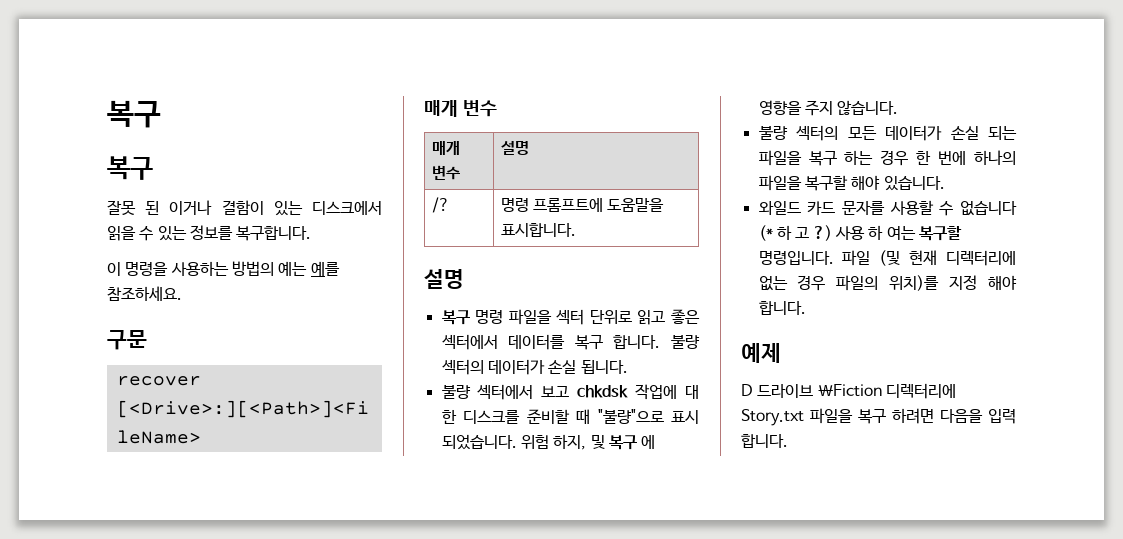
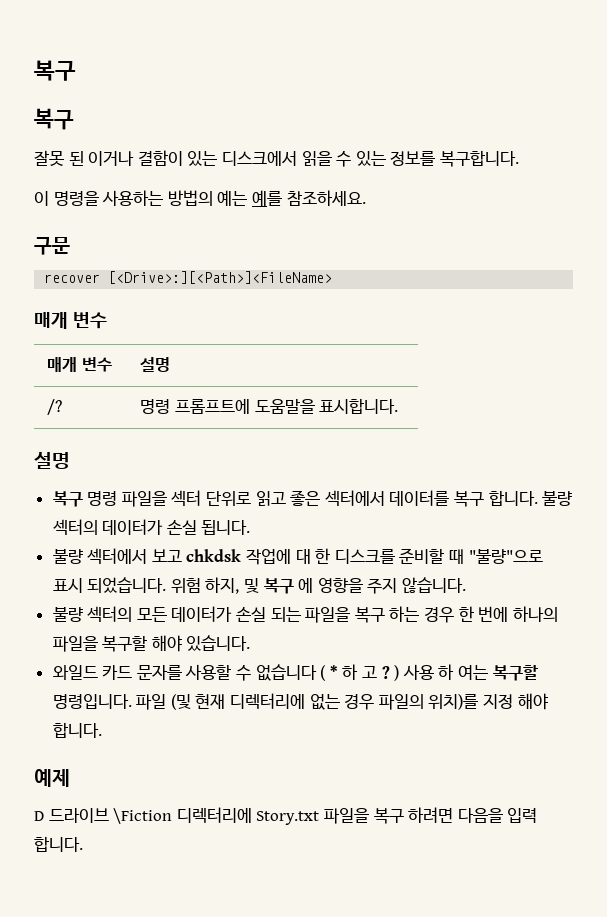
[758,225,832,241] (* 하 고 ?) -> [320,664,400,681] ( * 하 고 ? )

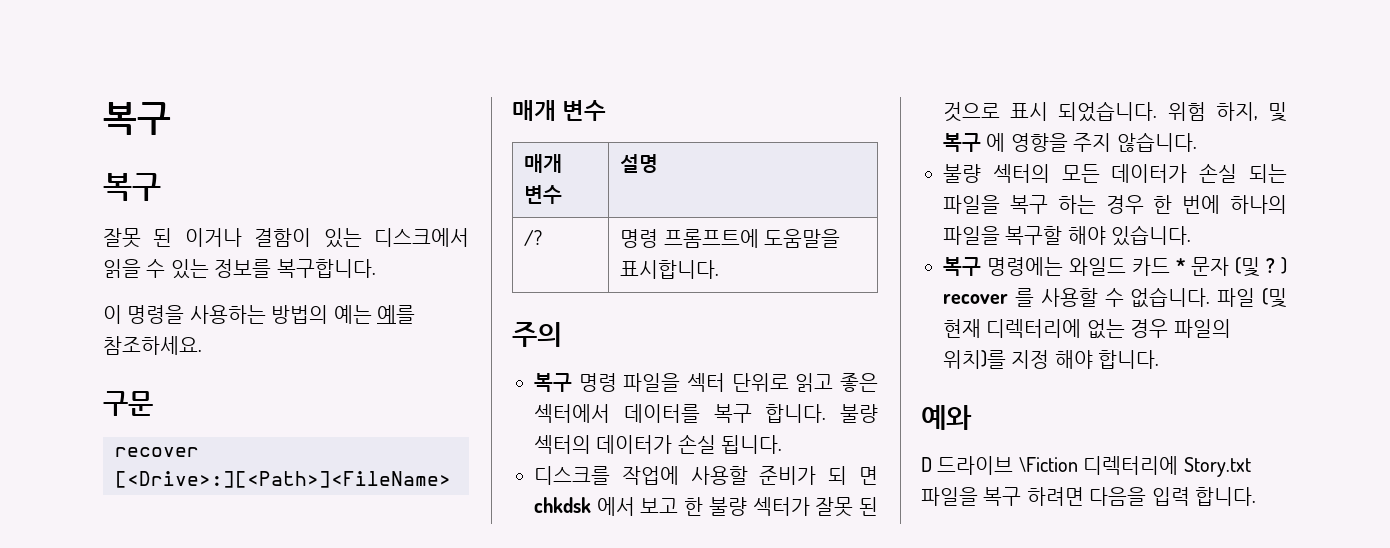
[34,451,70,469] 설명 -> [512,322,562,347] 주의
[52,548,543,565] 불량 섹터에서 보고 chkdsk 작업에 대 한 디스크를 준비할 때 "불량"으로 -> [534,466,878,485] [534,497,878,517] [943,102,1000,122] 디스크를 작업에 사용할 준비가 되 면 chkdsk 에서 보고 한 불량 섹터가 잘못 된 것으로
[52,664,539,681] [52,694,132,709] 와일드 카드 문자를 사용할 수 없습니다 ( * 하 고 ? ) 사용 하 여는 복구할 명령입니다. -> [943,257,1287,277] [943,287,1211,308] 복구 명령에는 와일드 카드 * 문자 (및 ? ) recover 를 사용할 수 없습니다.
[34,769,70,787] 예제 -> [921,405,972,430] 예와

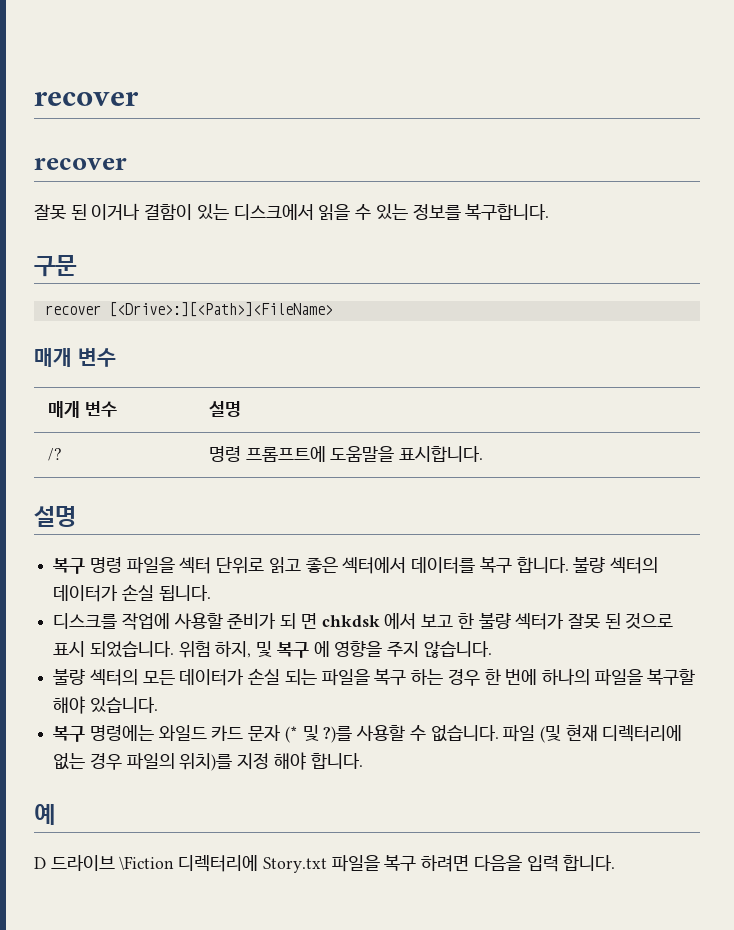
[103,102,171,135] [103,173,161,201] 복구 // 복구 -> [34,92,139,106] [34,158,127,170] recover // recover
[103,305,415,324] [103,336,202,355] // 이 명령을 사용하는 방법의 예는 예를 참조하세요. -> (550, 212) none
[512,322,562,347] 주의 -> [34,506,76,527] 설명
[1176,257,1287,277] [943,288,1034,307] * 문자 (및 ? ) recover 를 -> [248,725,353,743] 문자 (* 및 ?)를
[921,405,972,430] 예와 -> [34,804,55,825] 예

